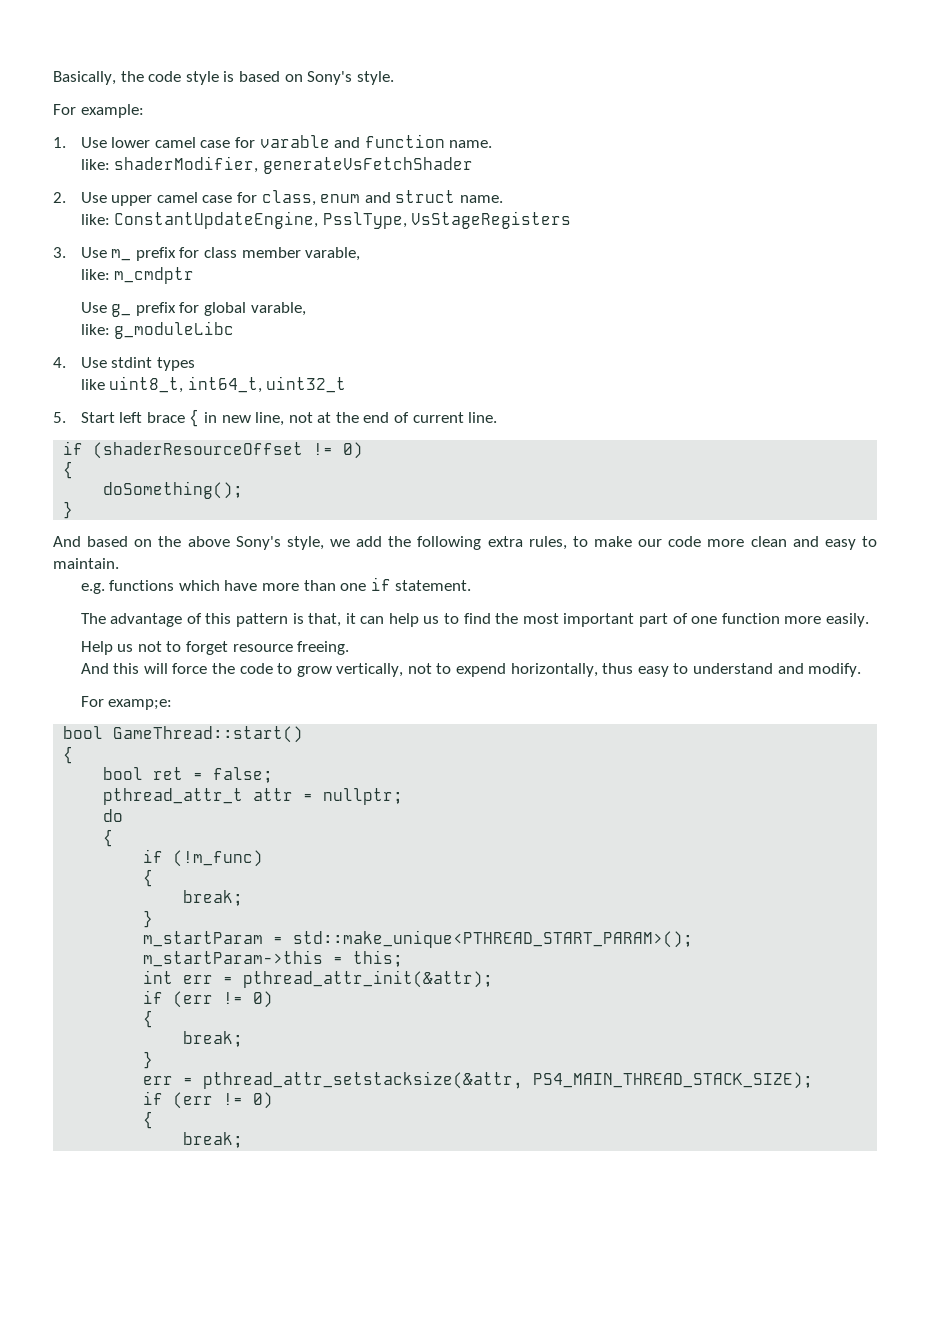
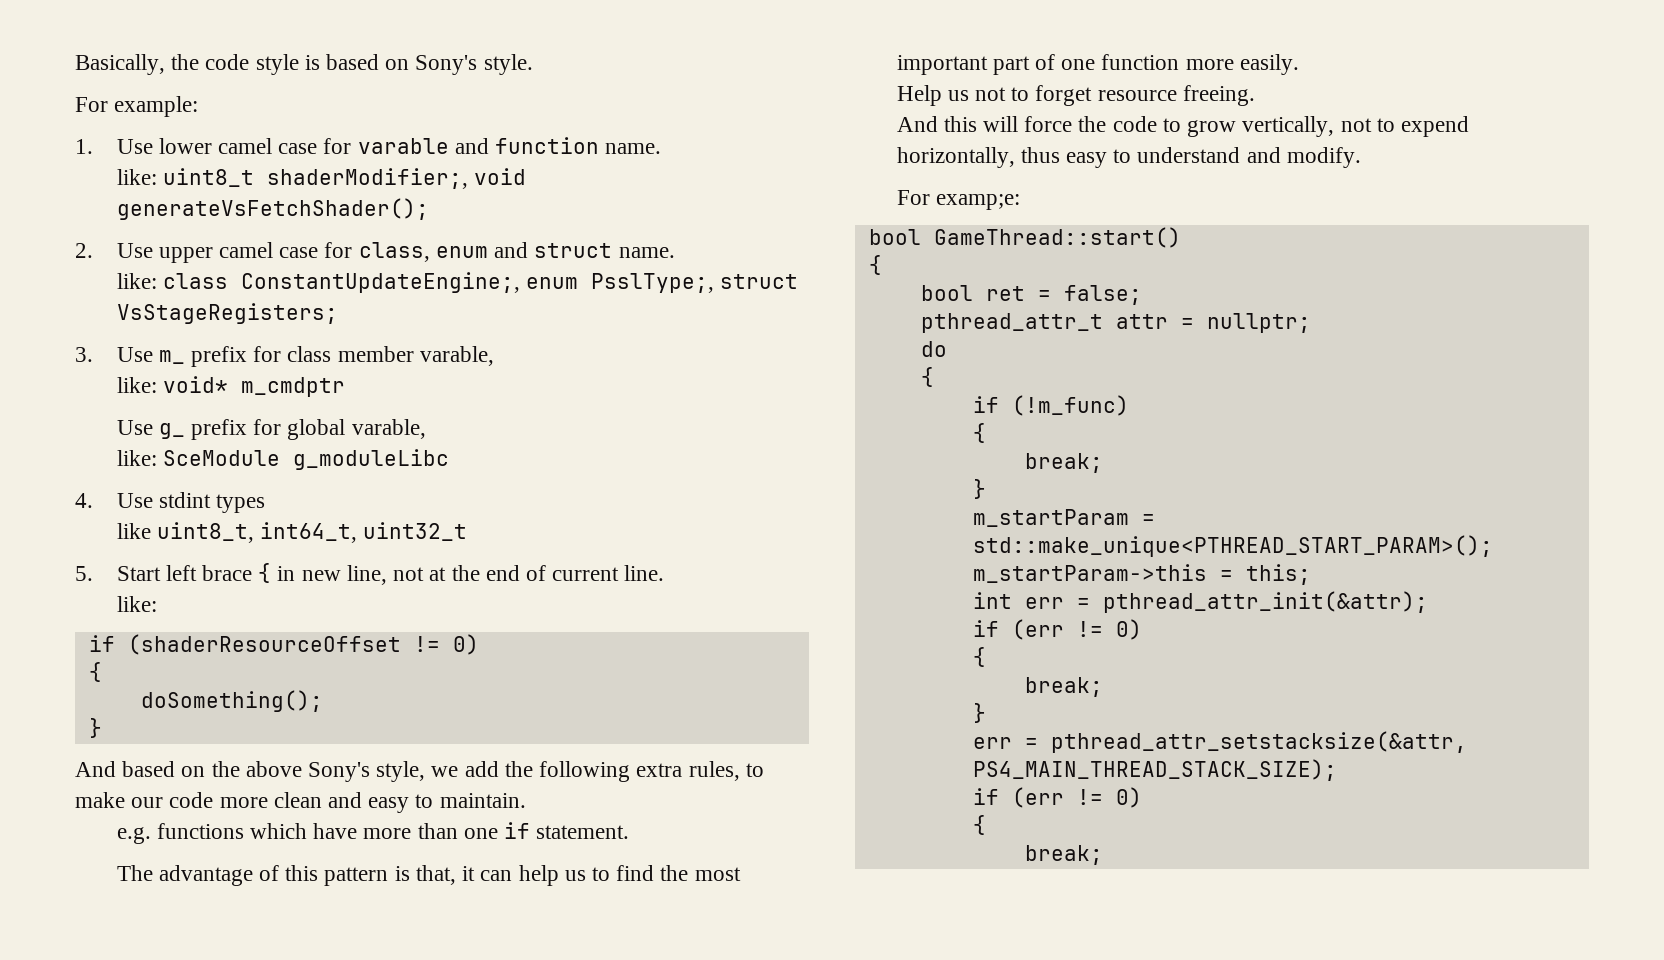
[114,156,473,174] shaderModifier, generateVsFetchShader -> [162,168,527,189] [116,198,429,220] uint8_t shaderModifier;, void generateVsFetchShader();
[114,211,572,229] ConstantUpdateEngine, PsslType, VsStageRegisters -> [162,272,799,293] [116,303,338,324] class ConstantUpdateEngine;, enum PsslType;, struct VsStageRegisters;
(110, 274) none -> [162,376,228,393] void*
(110, 329) none -> [162,450,280,466] SceModule
(498, 417) none -> [116,596,157,612] // like:

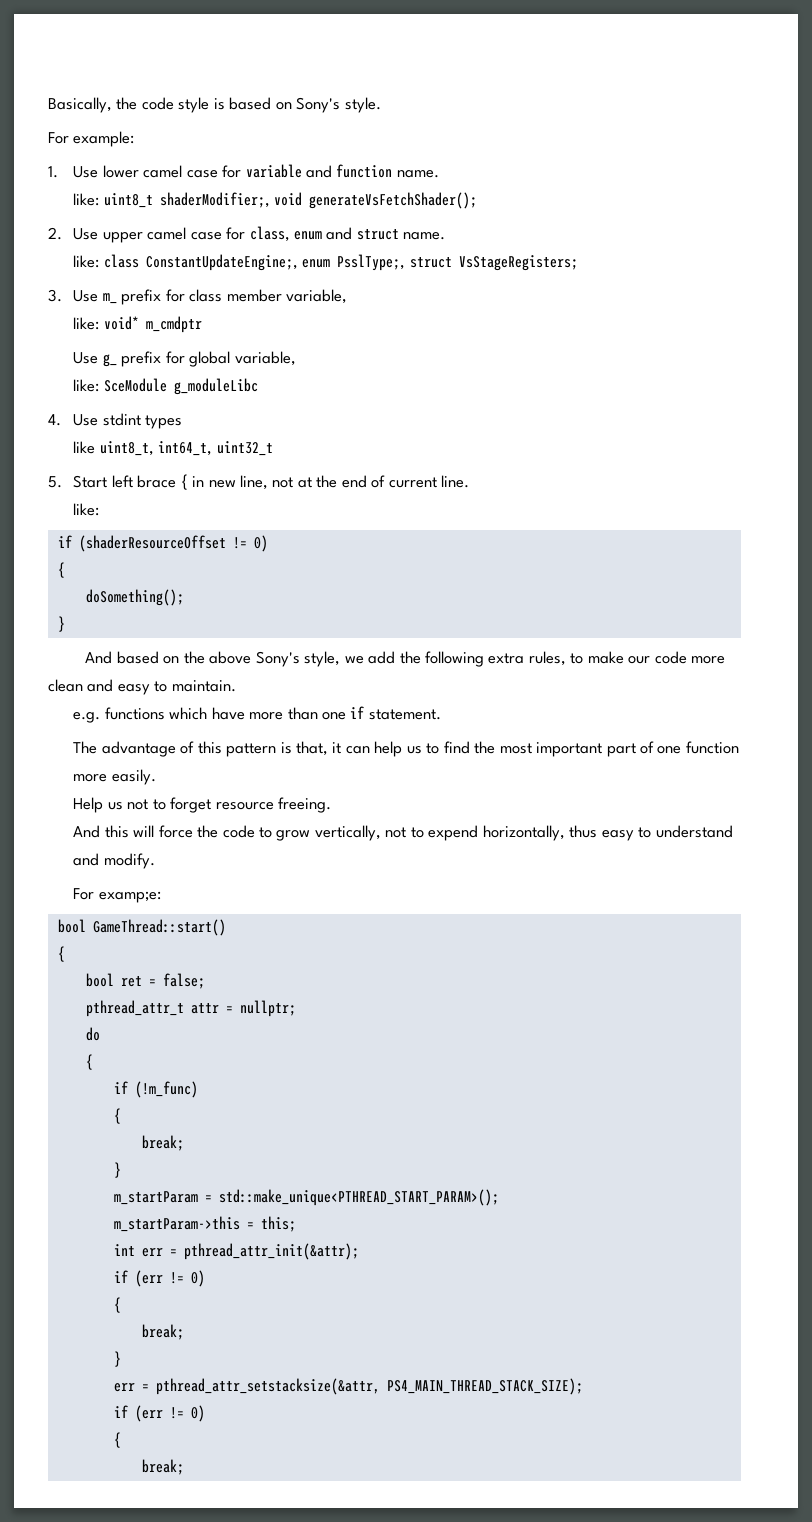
[357,138,449,154] varable -> [245,164,302,178] variable
[419,346,494,366] varable, -> [285,289,347,304] variable,
[351,419,426,439] varable, -> [234,351,296,366] variable,

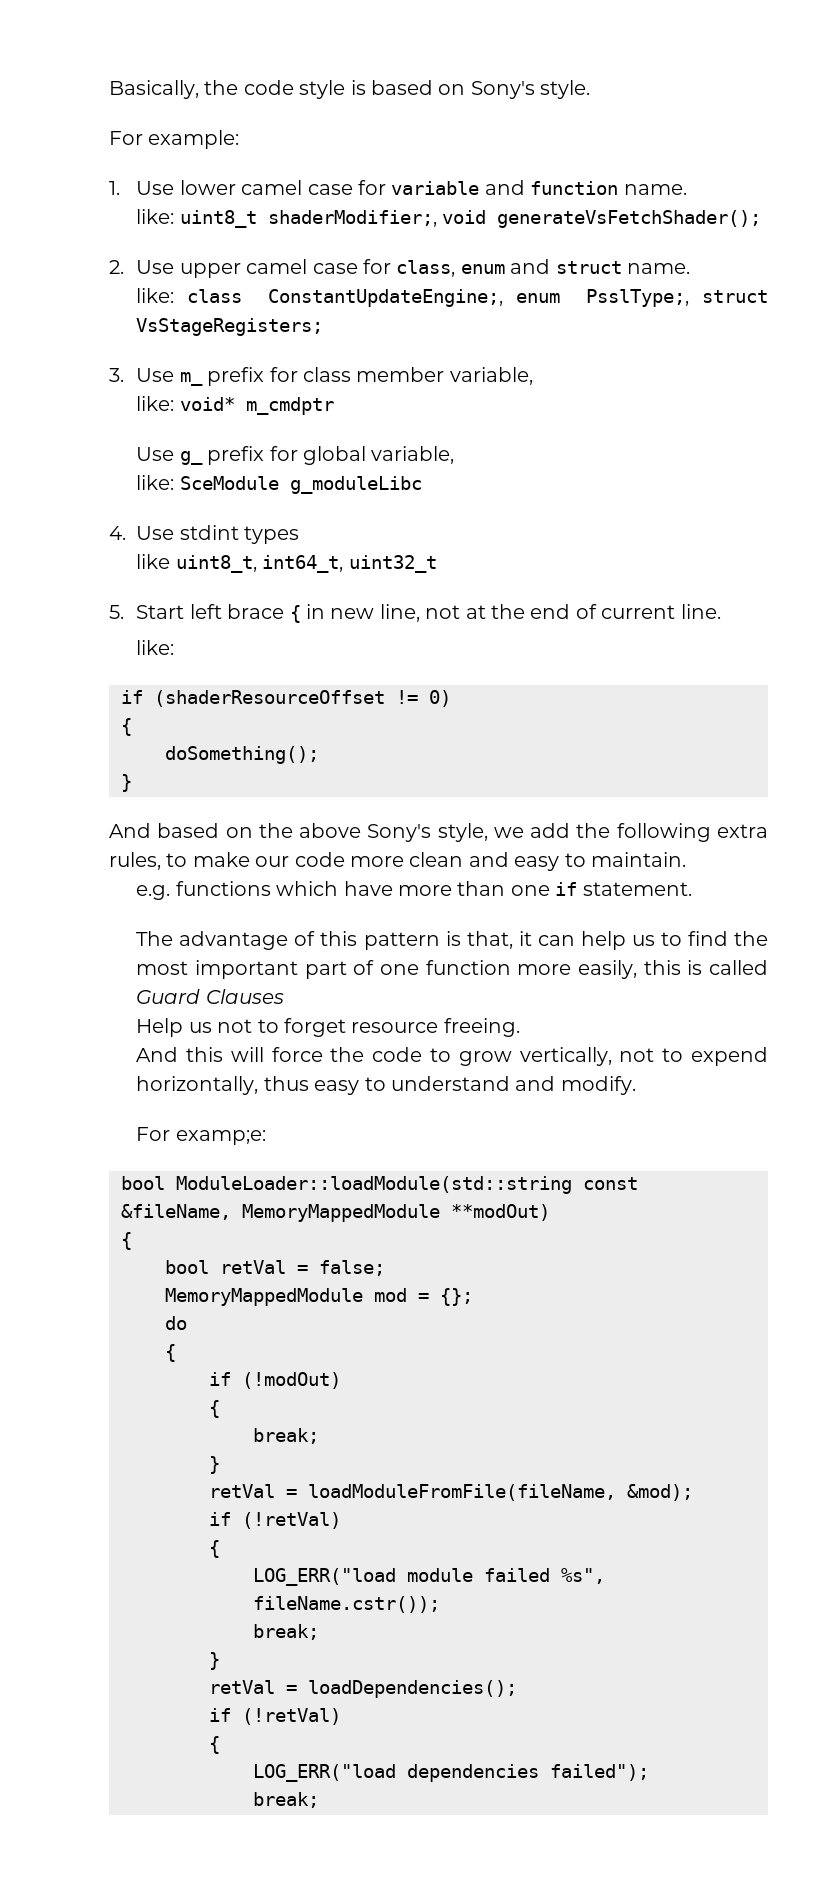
[111,769,156,785] easily. -> [577,960,769,979] [136,989,284,1004] easily, this is called Guard Clauses
[92,919,226,936] GameThread::start() -> [176,1176,638,1194] [121,1204,550,1222] ModuleLoader::loadModule(std::string const &fileName, MemoryMappedModule **modOut)
[120,976,142,987] ret -> [220,1260,286,1274] retVal
[85,1000,296,1017] pthread_attr_t attr = nullptr; -> [165,1288,473,1306] MemoryMappedModule mod = {};
[134,1081,198,1098] [113,1108,121,1124] [141,1135,184,1151] [113,1162,121,1178] [113,1189,499,1206] [113,1216,296,1232] [113,1243,359,1260] [113,1270,205,1287] [113,1297,121,1313] [141,1324,184,1340] [113,1351,121,1367] [113,1378,583,1395] [113,1405,205,1422] [113,1432,121,1448] (!m_func) // { // break; // } // m_startParam = std::make_unique<PTHREAD_START_PARAM>(); // m_startParam->this = this; // int err = pthread_attr_init(&attr); // if (err != 0) // { // break; // } // err = pthread_attr_setstacksize(&attr, PS4_MAIN_THREAD_STACK_SIZE); // if (err != 0) // { -> [242,1372,341,1389] [209,1400,220,1418] [253,1428,319,1444] [209,1456,220,1474] [209,1484,693,1501] [209,1512,341,1529] [209,1540,220,1558] [253,1568,605,1586] [253,1596,440,1613] [253,1624,319,1640] [209,1652,220,1670] [209,1680,517,1698] [209,1708,341,1725] [209,1736,220,1754] [253,1764,649,1782] (!modOut) // { // break; // } // retVal = loadModuleFromFile(fileName, &mod); // if (!retVal) // { // LOG_ERR("load module failed %s", fileName.cstr()); // break; // } // retVal = loadDependencies(); // if (!retVal) // { // LOG_ERR("load dependencies failed");

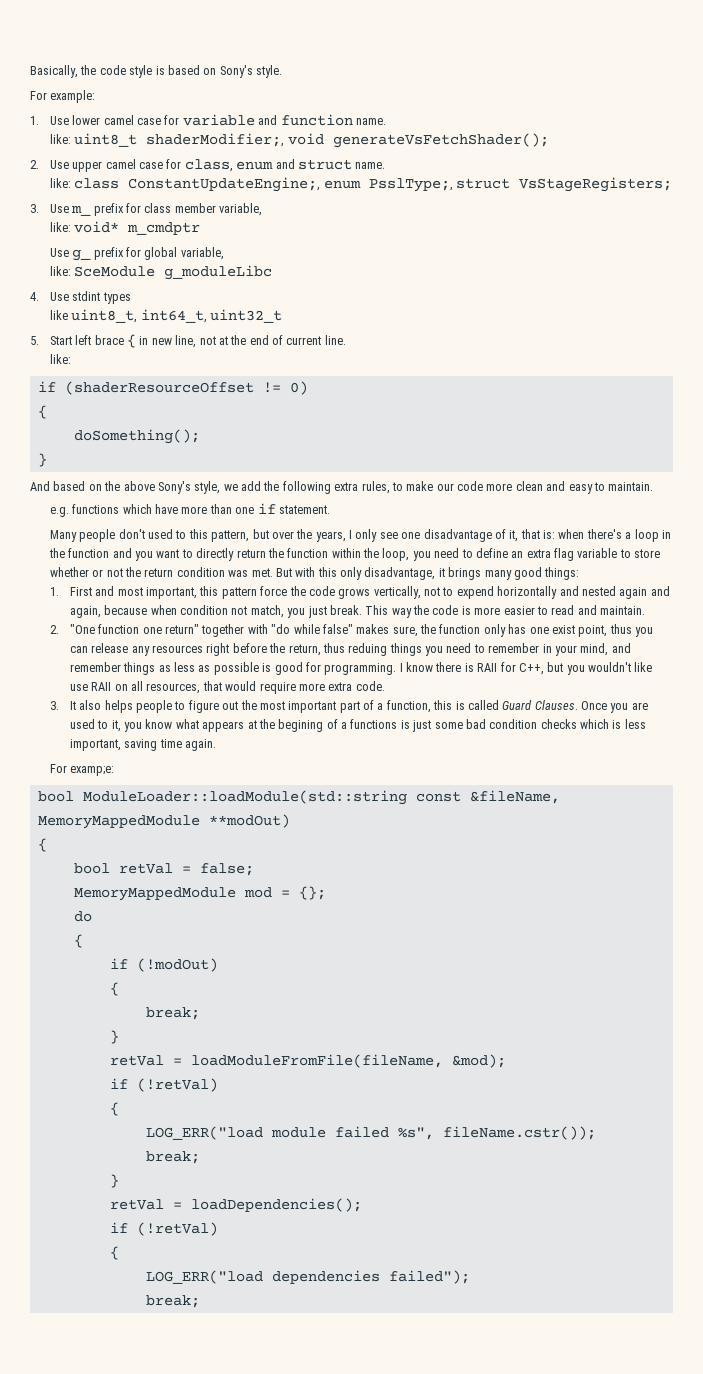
[136,931,728,950] The advantage of this pattern is that, it can help us to find -> [49,529,671,542] [48,548,661,561] [49,567,580,580] [49,586,670,599] [69,605,646,618] [49,624,654,637] [69,643,631,656] [69,662,653,675] [69,681,385,694] [49,700,239,713] Many people don't used to this pattern, but over the years, I only see one disadvantage of it, that is: when there's a loop in the function and you want to directly return the function within the loop, you need to define an extra flag variable to store whether or not the return condition was met. But with this only disadvantage, it brings many good things: // 1. First and most important, this pattern force the code grows vertically, not to expend horizontally and nested again and again, because when condition not match, you just break. This way the code is more easier to read and maintain. // 2. "One function one return" together with "do while false" makes sure, the function only has one exist point, thus you can release any resources right before the return, thus reduing things you need to remember in your mind, and remember things as less as possible is good for programming. I know there is RAII for C++, but you wouldn't like use RAII on all resources, that would require more extra code. // 3. It also helps people to figure out
[379,960,769,979] [136,989,284,1004] [136,1018,520,1037] [136,1047,768,1066] [136,1076,636,1095] one function more easily, this is called Guard Clauses // Help us not to forget resource freeing. // And this will force the code to grow vertically, not to expend horizontally, thus easy to understand and modify. -> [377,700,648,713] [69,719,646,732] [69,739,217,751] a function, this is called Guard Clauses. Once you are used to it, you know what appears at the begining of a functions is just some bad condition checks which is less important, saving time again.

